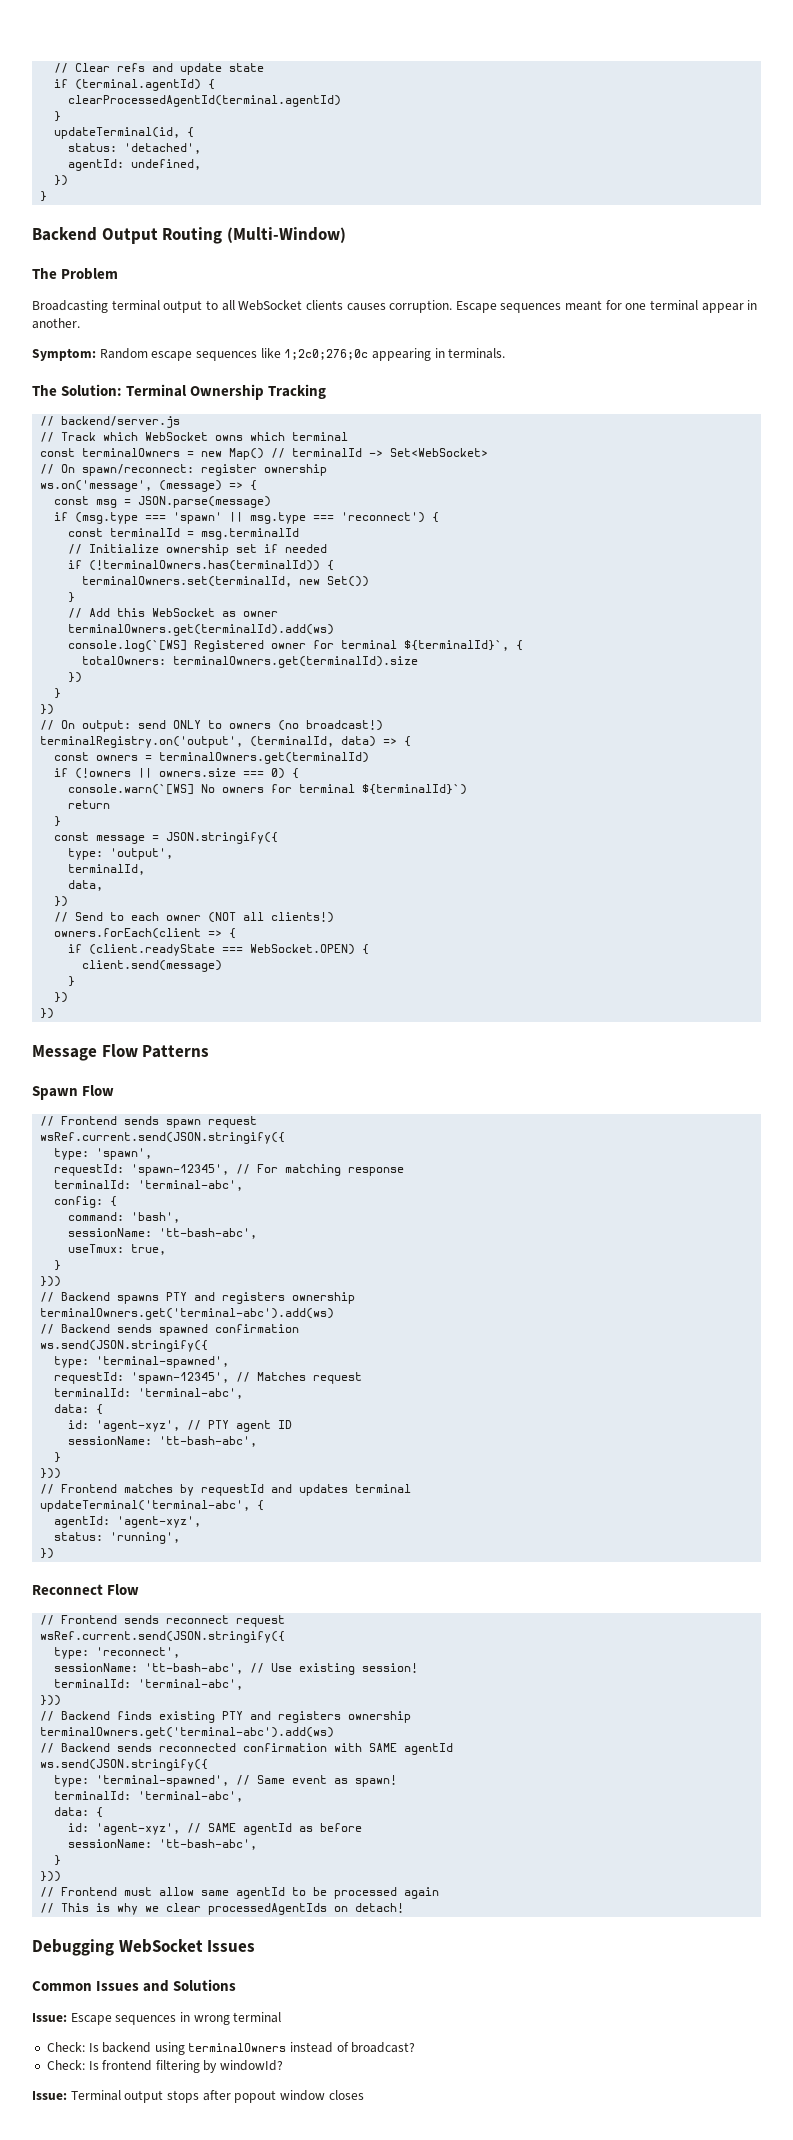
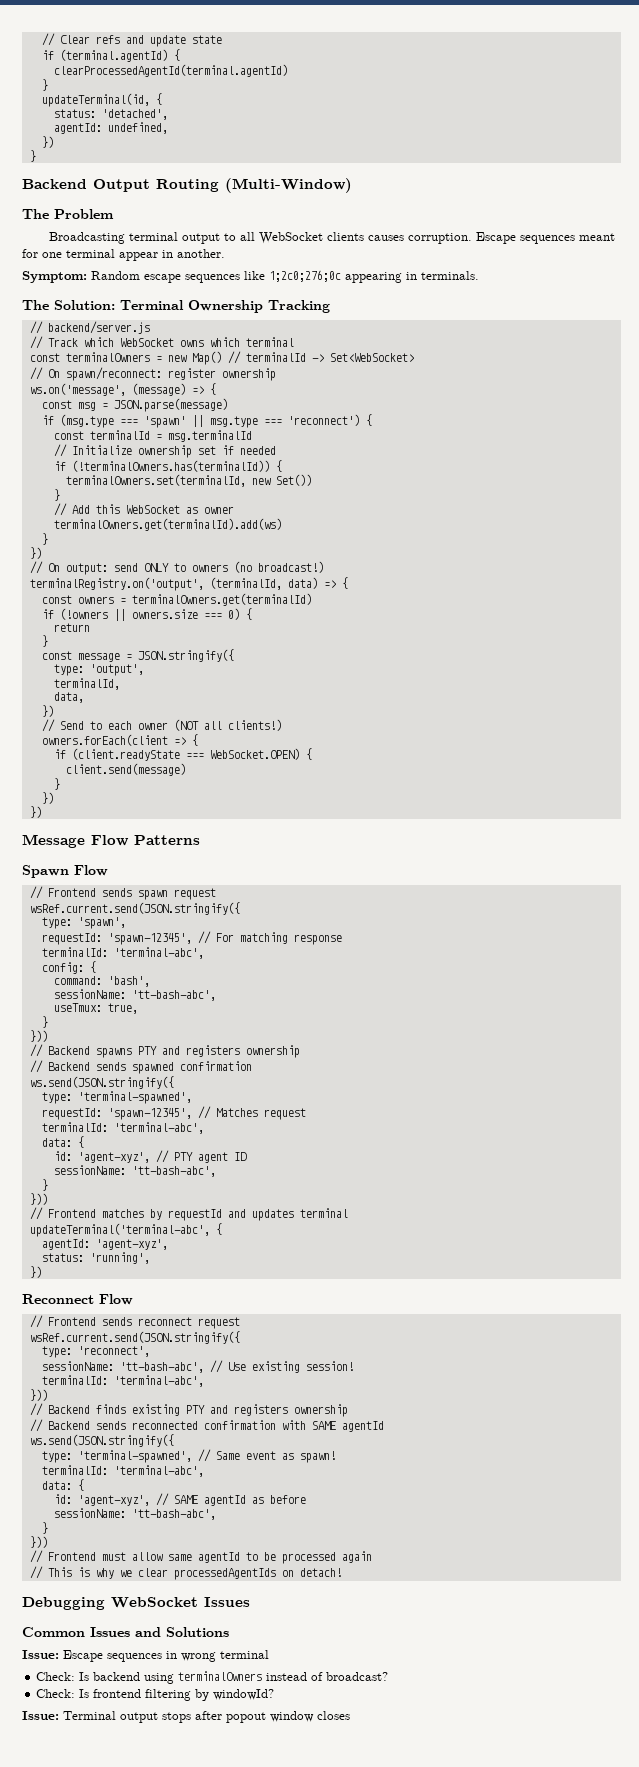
[68,640,524,652] [82,656,419,668] [68,672,83,683] // console.log(`[WS] Registered owner for terminal ${terminalId}`, { // totalOwners: terminalOwners.get(terminalId).size // }) -> (282, 524) none
[68,784,468,795] // console.warn(`[WS] No owners for terminal ${terminalId}`) -> (252, 614) none
[40,1308,335,1320] // terminalOwners.get('terminal-abc').add(ws) -> (300, 1051) none
[40,1727,335,1739] // terminalOwners.get('terminal-abc').add(ws) -> (348, 1410) none

